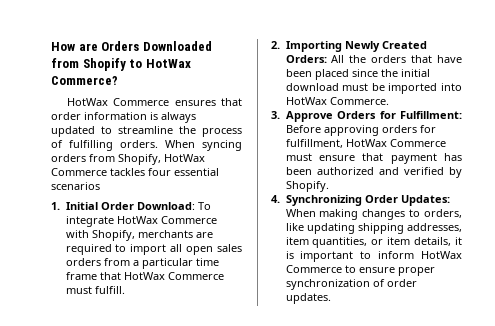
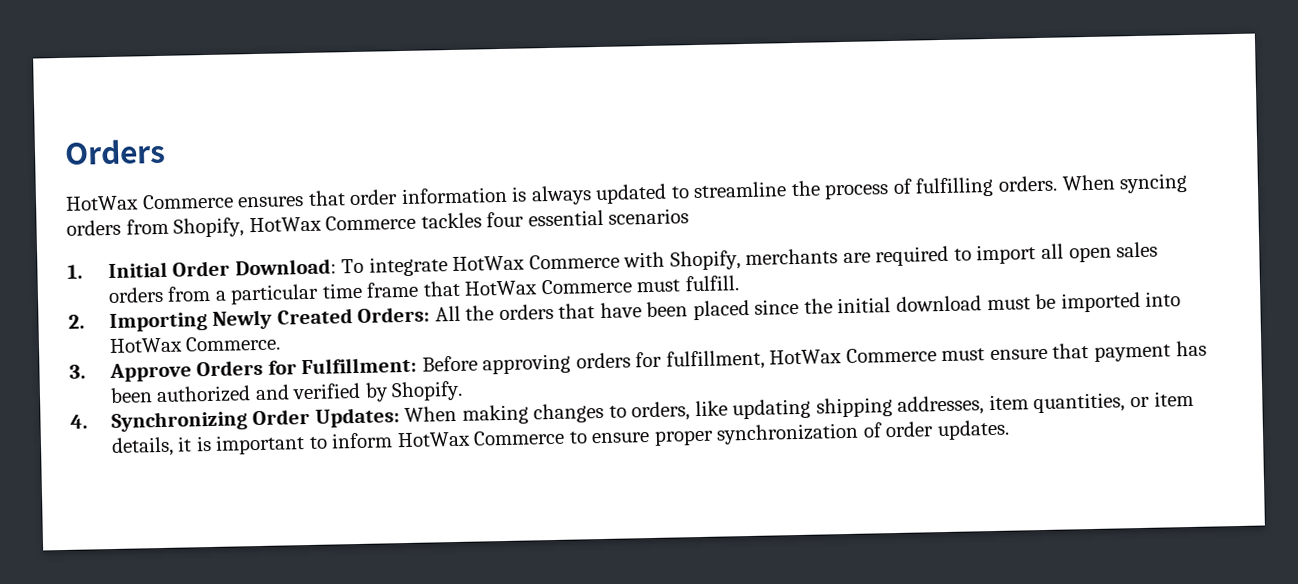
[51,41,212,51] [51,58,191,71] [51,76,118,85] How are Orders Downloaded from Shopify to HotWax Commerce? -> [64,138,166,165] Orders

